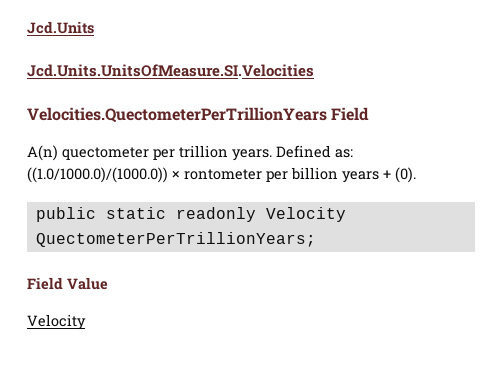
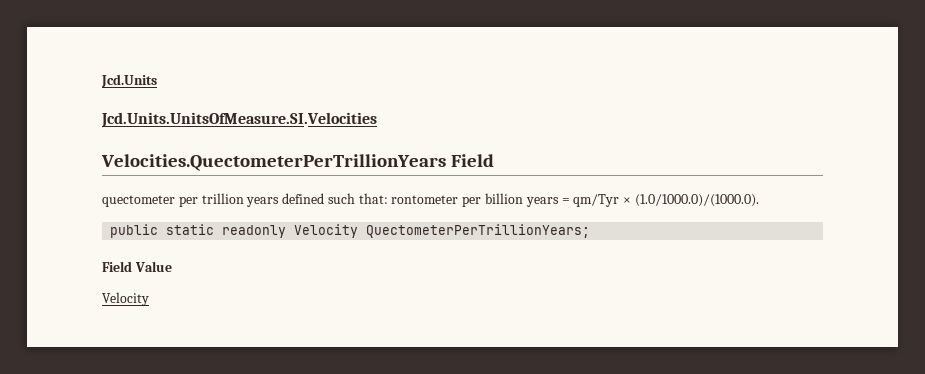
[27,145,58,161] A(n) -> (495, 160) none
[232,145,353,161] [27,167,416,183] years. Defined as: ((1.0/1000.0)/(1000.0)) × rontometer per billion years + (0). -> [246,193,759,207] years defined such that: rontometer per billion years = qm/Tyr × (1.0/1000.0)/(1000.0).

